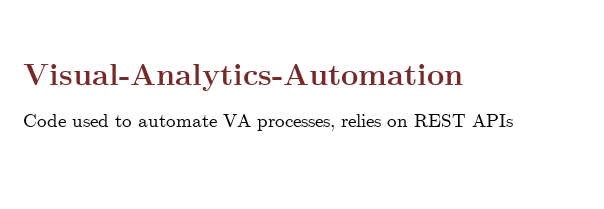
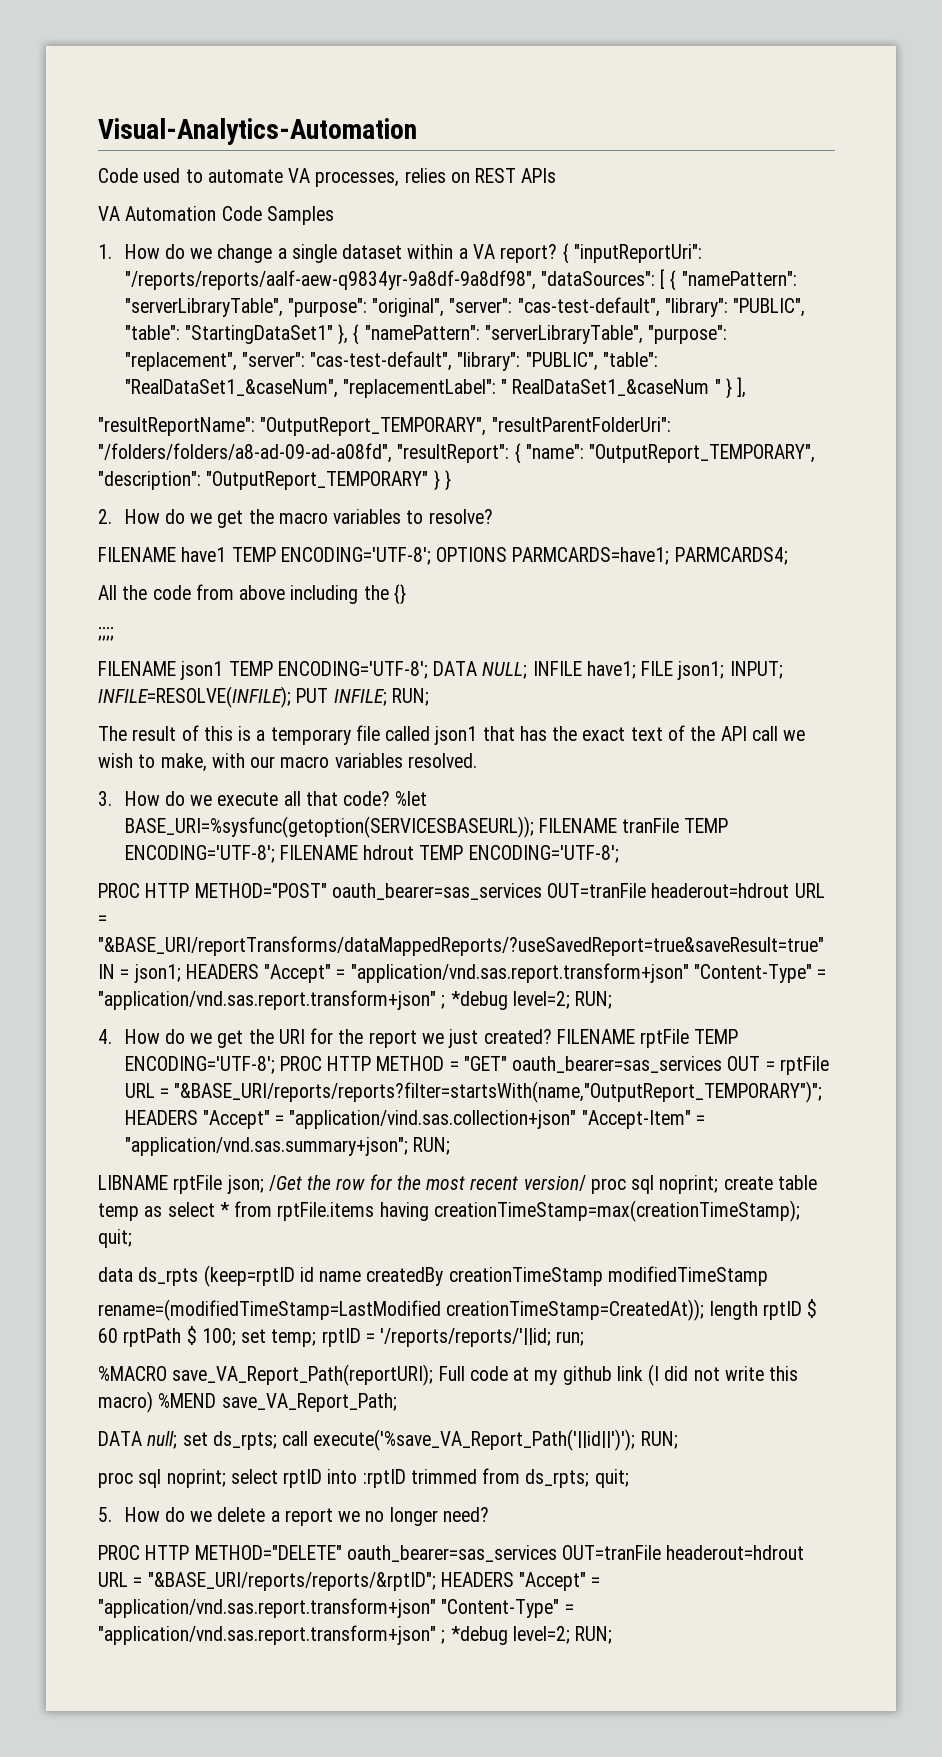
(513, 120) none -> [98,206,334,225] [98,243,702,264] [124,269,797,291] [124,297,806,317] [124,324,728,345] [124,351,658,371] [124,377,747,399] [98,417,671,436] [98,443,816,464] [98,470,451,491] [98,509,493,528] [98,547,788,565] [98,584,406,605] [98,627,114,641] [98,661,783,680] [98,686,429,708] [98,725,806,745] [98,753,477,772] [98,791,428,806] [124,816,729,838] [124,845,619,863] [98,883,825,900] [98,915,107,925] [98,936,824,956] [98,963,827,983] [98,990,613,1010] [98,1028,739,1048] [124,1056,829,1075] [124,1081,823,1103] [124,1110,705,1129] [124,1137,450,1156] [98,1174,817,1194] [98,1200,800,1222] [98,1229,132,1248] [98,1265,768,1287] [98,1299,818,1321] [98,1326,585,1347] [98,1364,799,1386] [98,1391,397,1413] [98,1429,678,1451] [98,1468,629,1488] [98,1507,489,1526] [98,1545,805,1562] [98,1572,601,1591] [98,1598,574,1618] [98,1625,613,1645] // VA Automation Code Samples // 1. How do we change a single dataset within a VA report? { "inputReportUri": "/reports/reports/aalf-aew-q9834yr-9a8df-9a8df98", "dataSources": [ { "namePattern": "serverLibraryTable", "purpose": "original", "server": "cas-test-default", "library": "PUBLIC", "table": "StartingDataSet1" }, { "namePattern": "serverLibraryTable", "purpose": "replacement", "server": "cas-test-default", "library": "PUBLIC", "table": "RealDataSet1_&caseNum", "replacementLabel": " RealDataSet1_&caseNum " } ], // "resultReportName": "OutputReport_TEMPORARY", "resultParentFolderUri": "/folders/folders/a8-ad-09-ad-a08fd", "resultReport": { "name": "OutputReport_TEMPORARY", "description": "OutputReport_TEMPORARY" } } // 2. How do we get the macro variables to resolve? // FILENAME have1 TEMP ENCODING='UTF-8'; OPTIONS PARMCARDS=have1; PARMCARDS4; // All the code from above including the {} // ;;;; // FILENAME json1 TEMP ENCODING='UTF-8'; DATA NULL; INFILE have1; FILE json1; INPUT; INFILE=RESOLVE(INFILE); PUT INFILE; RUN; // The result of this is a temporary file called json1 that has the exact text of the API call we wish to make, with our macro variables resolved. // 3. How do we execute all that code? %let BASE_URI=%sysfunc(getoption(SERVICESBASEURL)); FILENAME tranFile TEMP ENCODING='UTF-8'; FILENAME hdrout TEMP ENCODING='UTF-8'; // PROC HTTP METHOD="POST" oauth_bearer=sas_services OUT=tranFile headerout=hdrout URL = "&BASE_URI/reportTransforms/dataMappedReports/?useSavedReport=true&saveResult=true" IN = json1; HEADERS "Accept" = "application/vnd.sas.report.transform+json" "Content-Type" = "application/vnd.sas.report.transform+json" ; *debug level=2; RUN; // 4. How do we get the URI for the report we just created? FILENAME rptFile TEMP ENCODING='UTF-8'; PROC HTTP METHOD = "GET" oauth_bearer=sas_services OUT = rptFile URL = "&BASE_URI/reports/reports?filter=startsWith(name,"OutputReport_TEMPORARY")"; HEADERS "Accept" = "application/vind.sas.collection+json" "Accept-Item" = "application/vnd.sas.summary+json"; RUN; // LIBNAME rptFile json; /Get the row for the most recent version/ proc sql noprint; create table temp as select * from rptFile.items having creationTimeStamp=max(creationTimeStamp); quit; // data ds_rpts (keep=rptID id name createdBy creationTimeStamp modifiedTimeStamp // rename=(modifiedTimeStamp=LastModified creationTimeStamp=CreatedAt)); length rptID $ 60 rptPath $ 100; set temp; rptID = '/reports/reports/'||id; run; // %MACRO save_VA_Report_Path(reportURI); Full code at my github link (I did not write this macro) %MEND save_VA_Report_Path; // DATA null; set ds_rpts; call execute('%save_VA_Report_Path('||id||')'); RUN; // proc sql noprint; select rptID into :rptID trimmed from ds_rpts; quit; // 5. How do we delete a report we no longer need? // PROC HTTP METHOD="DELETE" oauth_bearer=sas_services OUT=tranFile headerout=hdrout URL = "&BASE_URI/reports/reports/&rptID"; HEADERS "Accept" = "application/vnd.sas.report.transform+json" "Content-Type" = "application/vnd.sas.report.transform+json" ; *debug level=2; RUN;

